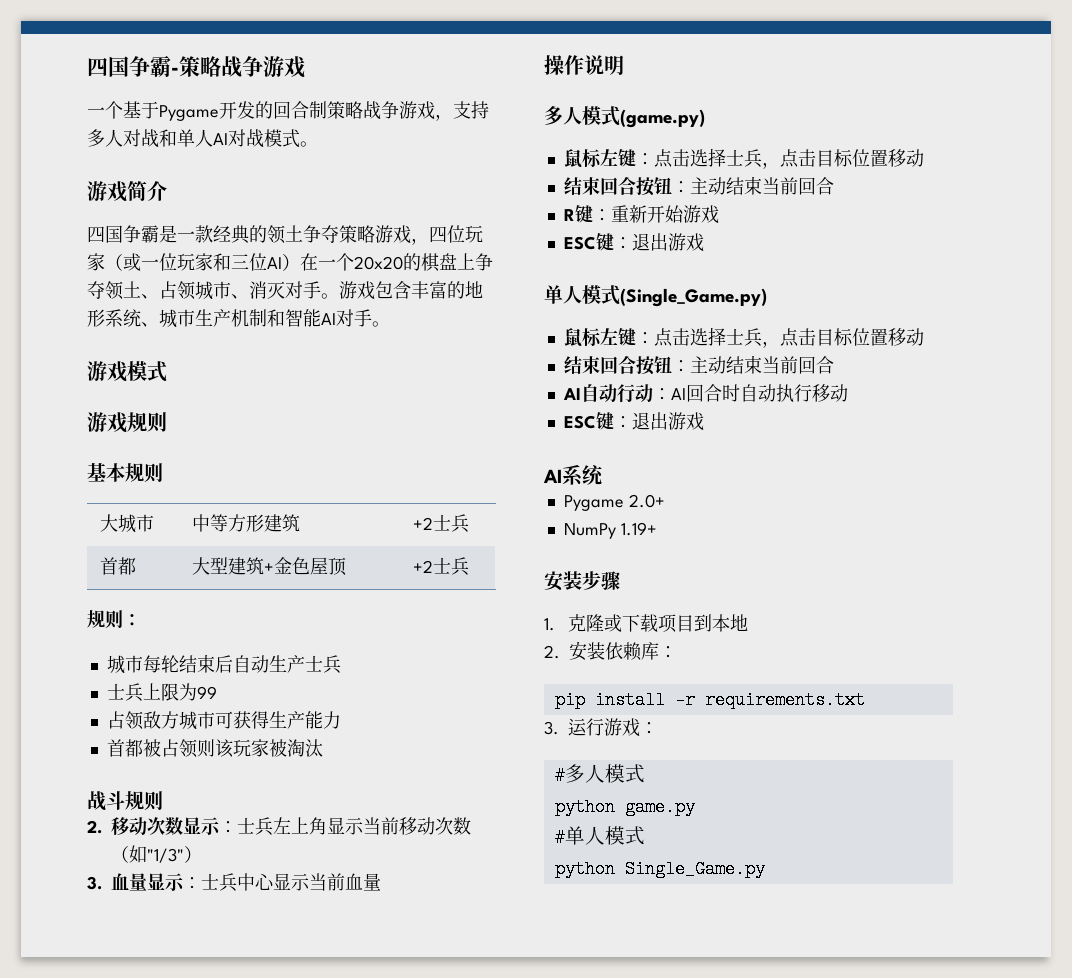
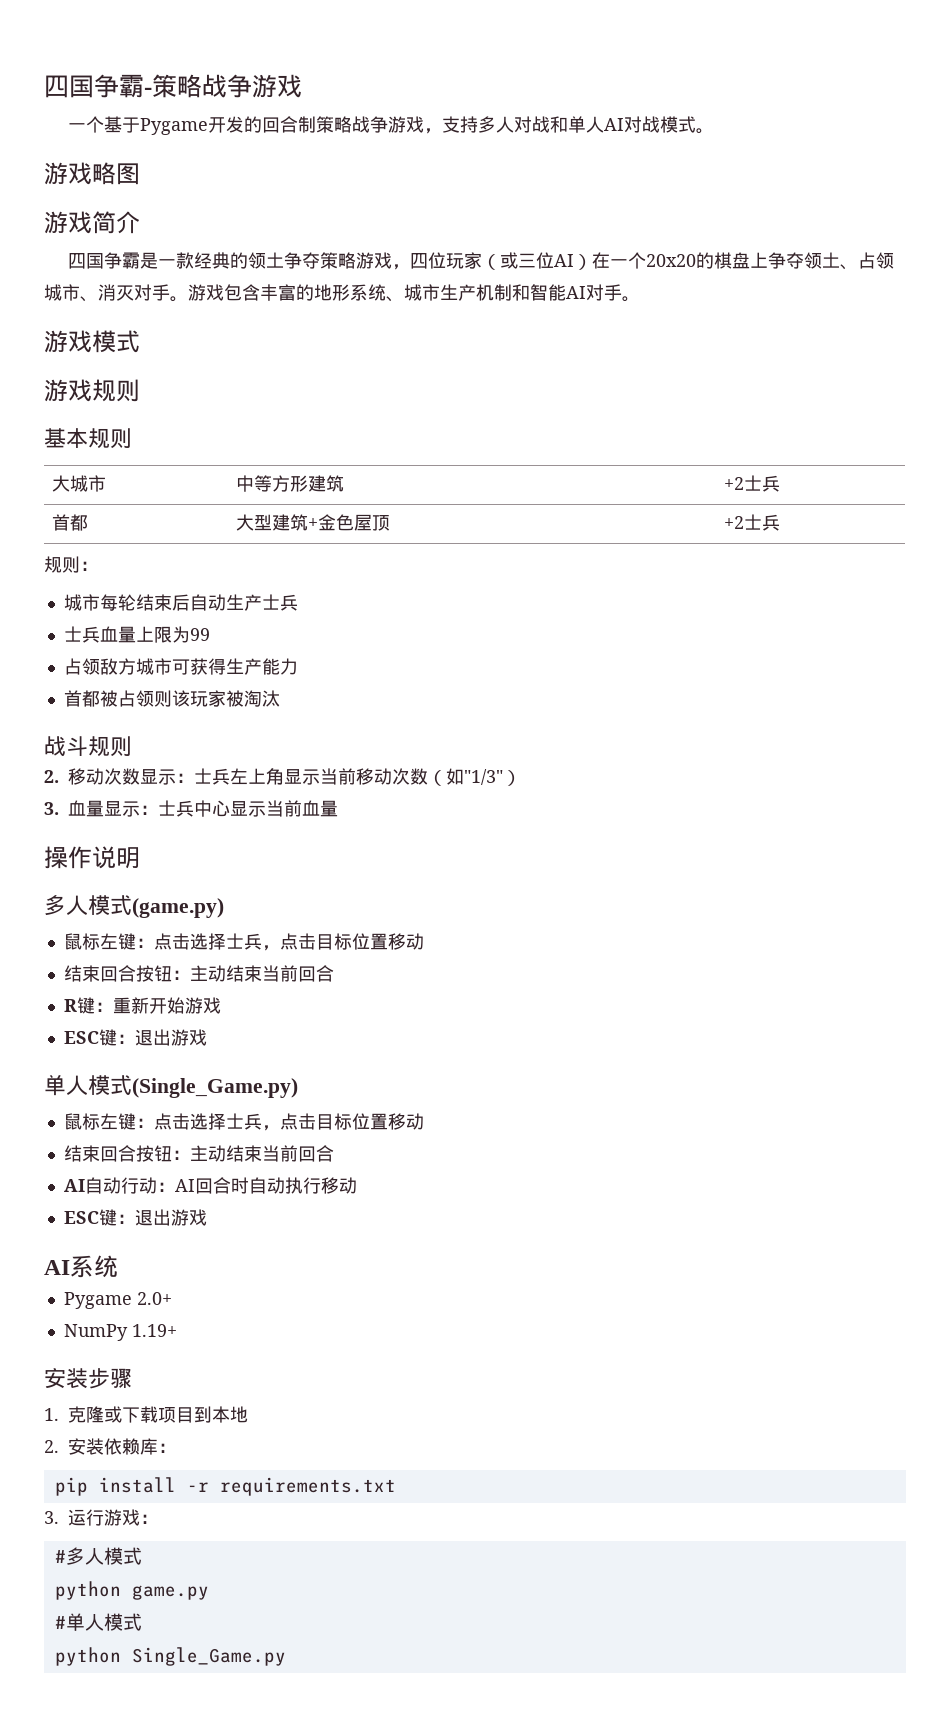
(318, 144) none -> [44,162,140,185] // 游戏略图
[141,253,231,271] 一位玩家和 -> (518, 260) none
(143, 692) none -> [99,626,136,643] 血量

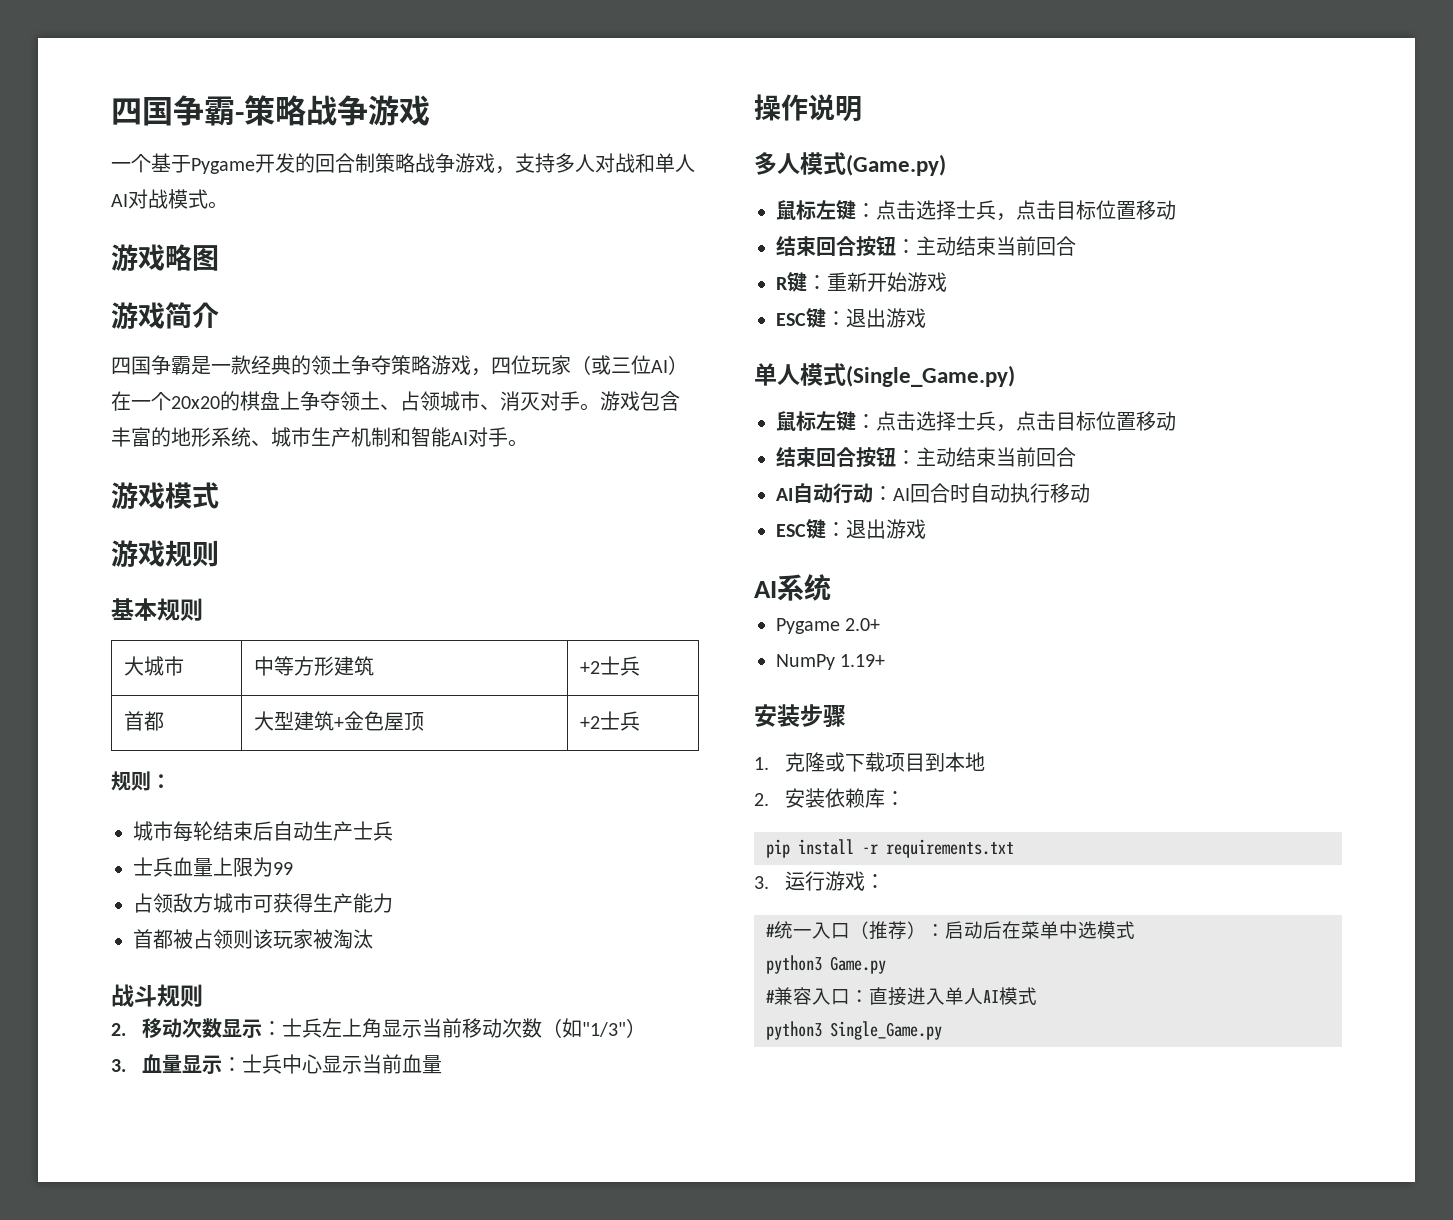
[132,898,224,918] (game.py) -> [846,154,946,176] (Game.py)
[65,1547,142,1565] [54,1581,209,1600] [54,1613,142,1631] [54,1647,121,1666] 多人模式 // python game.py // #单人模式 // python -> [774,921,1135,940] [766,955,886,974] [766,987,1037,1006] [766,1021,822,1040] 统一入口（推荐）：启动后在菜单中选模式 // python3 Game.py // #兼容入口：直接进入单人AI模式 // python3

